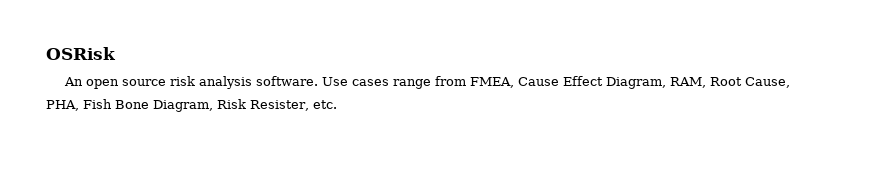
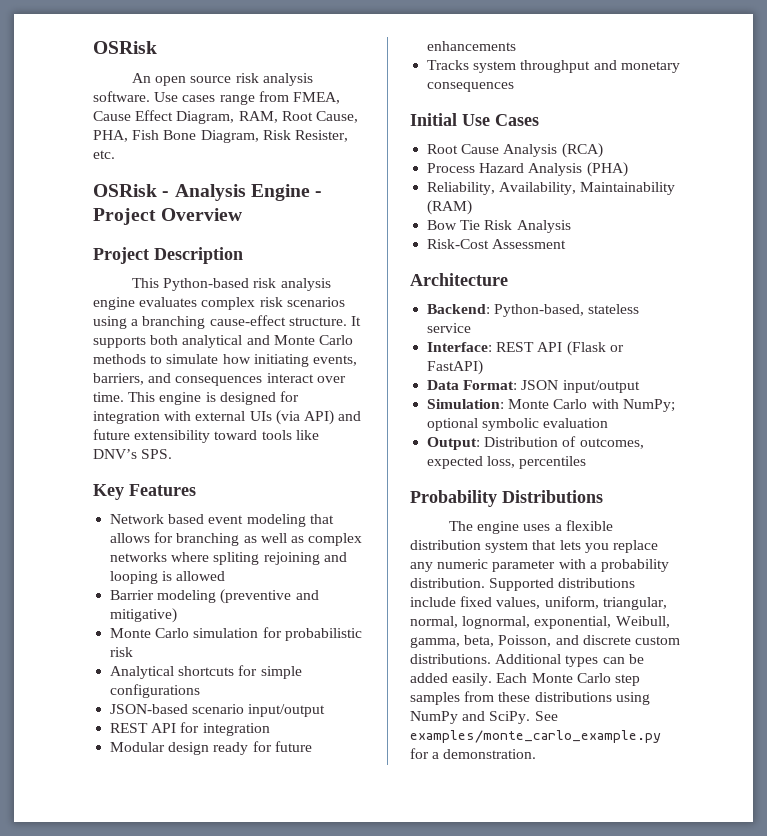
(337, 104) none -> [93,184,323,201] [93,208,243,225] [93,247,243,264] [132,278,331,291] [93,297,345,310] [93,315,361,329] [93,335,353,348] [93,354,357,367] [93,373,346,386] [93,391,299,405] [93,410,362,425] [93,429,319,443] [93,449,173,459] [93,484,196,500] [110,514,334,527] [110,532,363,546] [110,552,347,565] [110,571,226,584] [110,589,319,604] [110,608,178,623] [110,627,362,641] [110,647,134,657] [110,665,302,679] [110,684,201,698] [110,704,326,717] [110,722,270,736] [110,741,312,755] [427,41,517,51] [427,60,680,73] [427,82,515,92] [410,113,539,126] [427,143,603,158] [427,162,628,177] [427,182,676,195] [427,200,473,215] [427,220,571,233] [427,239,567,249] [410,273,508,286] [427,304,640,317] [427,323,472,333] [427,341,624,356] [427,360,484,375] [427,380,640,393] [427,399,675,412] [427,418,609,431] [427,436,644,450] [427,456,587,469] [410,490,603,507] [449,520,613,534] [410,540,658,553] [410,559,669,572] [410,578,636,591] [410,596,667,610] [410,616,670,629] [410,635,680,648] [410,654,644,667] [410,673,640,686] [410,691,650,705] [410,711,558,724] [410,730,661,743] [410,748,537,759] // OSRisk - Analysis Engine - Project Overview // Project Description // This Python-based risk analysis engine evaluates complex risk scenarios using a branching cause-effect structure. It supports both analytical and Monte Carlo methods to simulate how initiating events, barriers, and consequences interact over time. This engine is designed for integration with external UIs (via API) and future extensibility toward tools like DNV’s SPS. // Key Features // Network based event modeling that allows for branching as well as complex networks where spliting rejoining and looping is allowed // Barrier modeling (preventive and mitigative) // Monte Carlo simulation for probabilistic risk // Analytical shortcuts for simple configurations // JSON-based scenario input/output // REST API for integration // Modular design ready for future enhancements // Tracks system throughput and monetary consequences // Initial Use Cases // Root Cause Analysis (RCA) // Process Hazard Analysis (PHA) // Reliability, Availability, Maintainability (RAM) // Bow Tie Risk Analysis // Risk-Cost Assessment // Architecture // Backend: Python-based, stateless service // Interface: REST API (Flask or FastAPI) // Data Format: JSON input/output // Simulation: Monte Carlo with NumPy; optional symbolic evaluation // Output: Distribution of outcomes, expected loss, percentiles // Probability Distributions // The engine uses a flexible distribution system that lets you replace any numeric parameter with a probability distribution. Supported distributions include fixed values, uniform, triangular, normal, lognormal, exponential, Weibull, gamma, beta, Poisson, and discrete custom distributions. Additional types can be added easily. Each Monte Carlo step samples from these distributions using NumPy and SciPy. See examples/monte_carlo_example.py for a demonstration.

